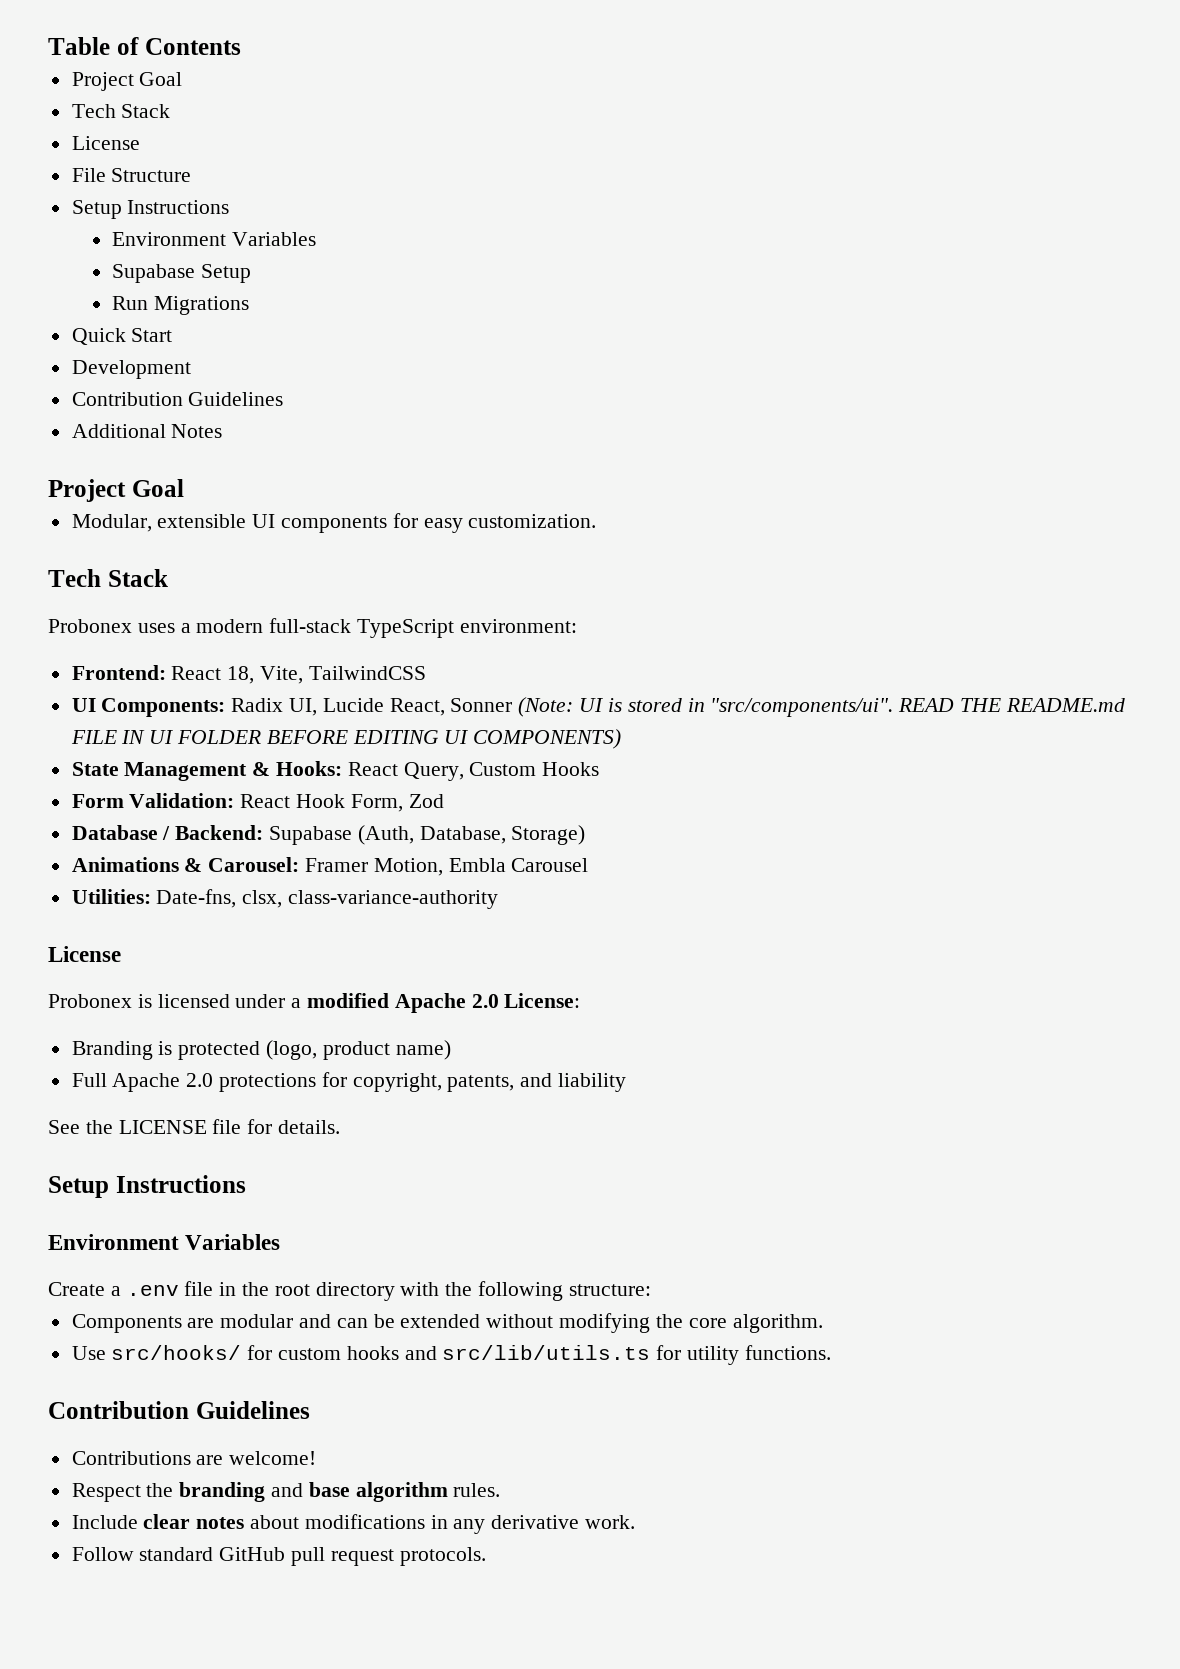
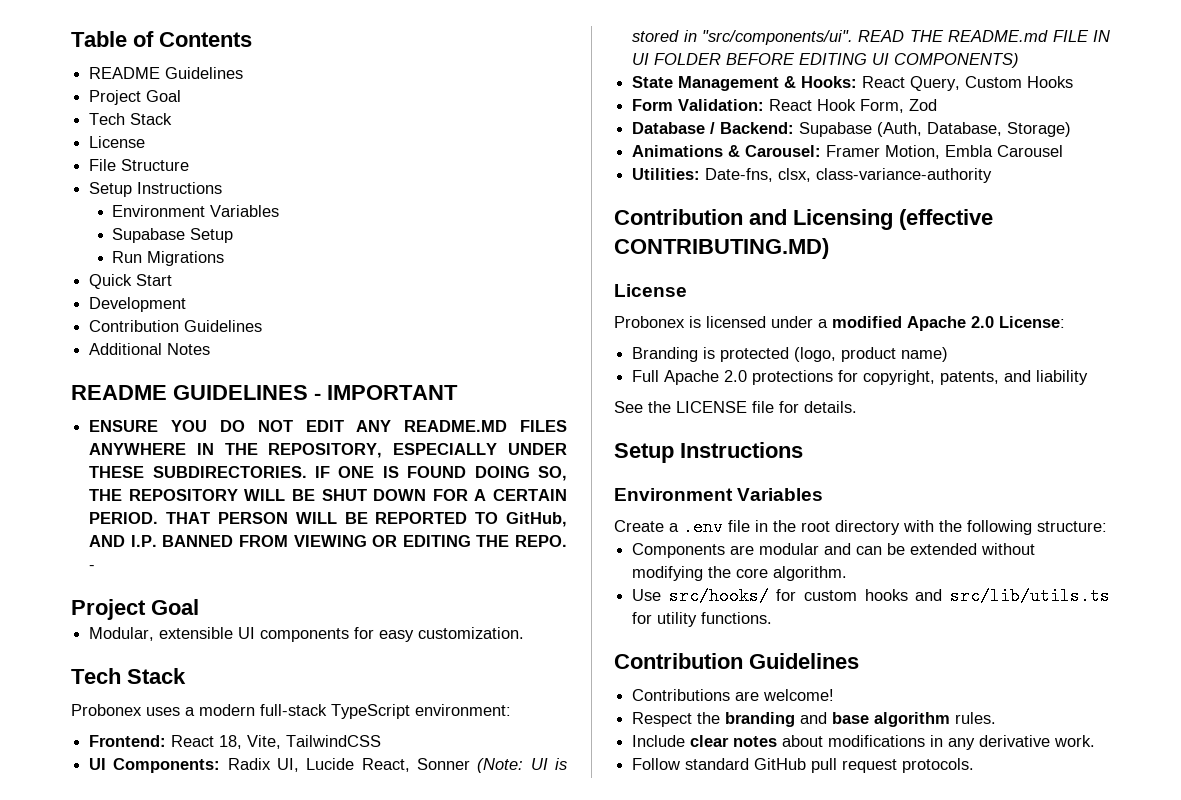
(241, 46) none -> [89,67,244,79] // README Guidelines
(223, 431) none -> [71,385,458,400] [89,420,567,432] [89,443,567,458] [89,466,567,481] [89,489,567,501] [89,512,567,527] [89,535,567,547] [89,565,96,570] // README GUIDELINES - IMPORTANT // ENSURE YOU DO NOT EDIT ANY README.MD FILES ANYWHERE IN THE REPOSITORY, ESPECIALLY UNDER THESE SUBDIRECTORIES. IF ONE IS FOUND DOING SO, THE REPOSITORY WILL BE SHUT DOWN FOR A CERTAIN PERIOD. THAT PERSON WILL BE REPORTED TO GitHub, AND I.P. BANNED FROM VIEWING OR EDITING THE REPO. -
(499, 899) none -> [614,209,993,230] [614,238,829,259] // Contribution and Licensing (effective CONTRIBUTING.MD)

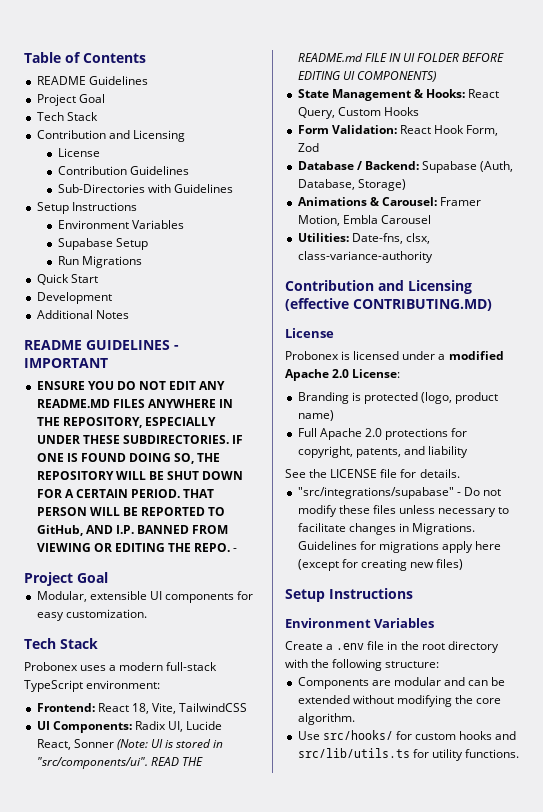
[89,136,146,148] [89,159,190,171] License // File Structure -> [36,130,185,142] [57,148,100,157] [57,166,189,175] [57,184,233,193] Contribution and Licensing // License // Contribution Guidelines // Sub-Directories with Guidelines
[89,320,263,332] // Contribution Guidelines -> (112, 298) none
(857, 407) none -> [297,487,501,499] [297,505,510,517] [297,523,475,535] [297,541,502,553] [297,559,464,571] // "src/integrations/supabase" - Do not modify these files unless necessary to facilitate changes in Migrations. Guidelines for migrations apply here (except for creating new files)
[614,653,859,669] [632,689,835,701] [632,712,997,727] [632,735,1096,750] [632,758,975,773] // Contribution Guidelines // Contributions are welcome! // Respect the branding and base algorithm rules. // Include clear notes about modifications in any derivative work. // Follow standard GitHub pull request protocols. -> (519, 753) none

